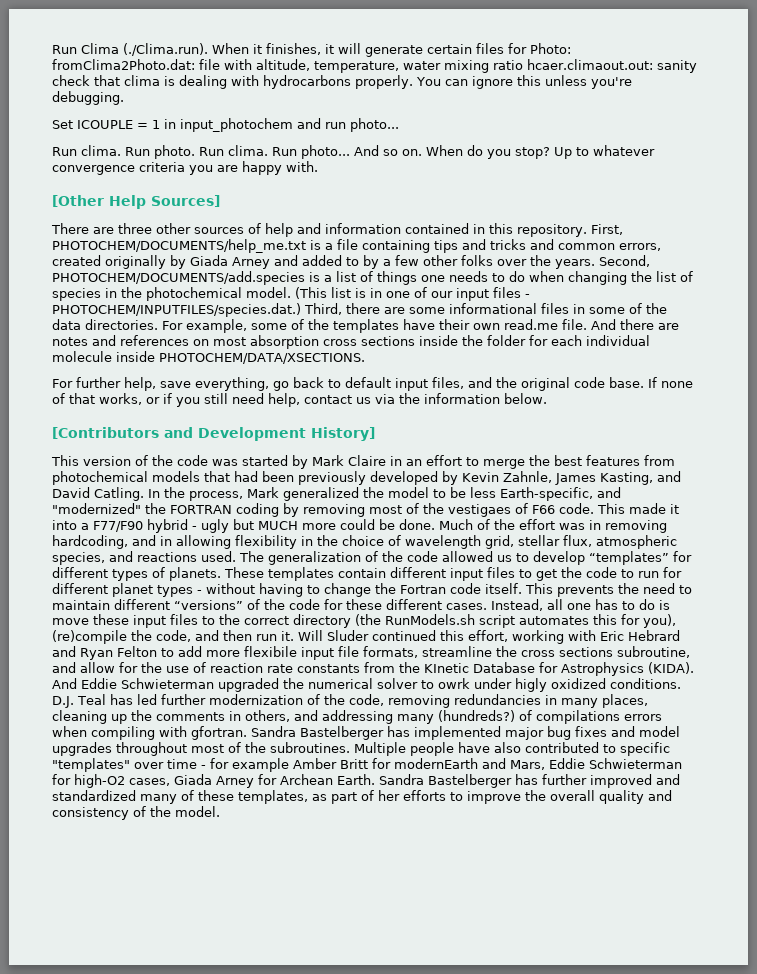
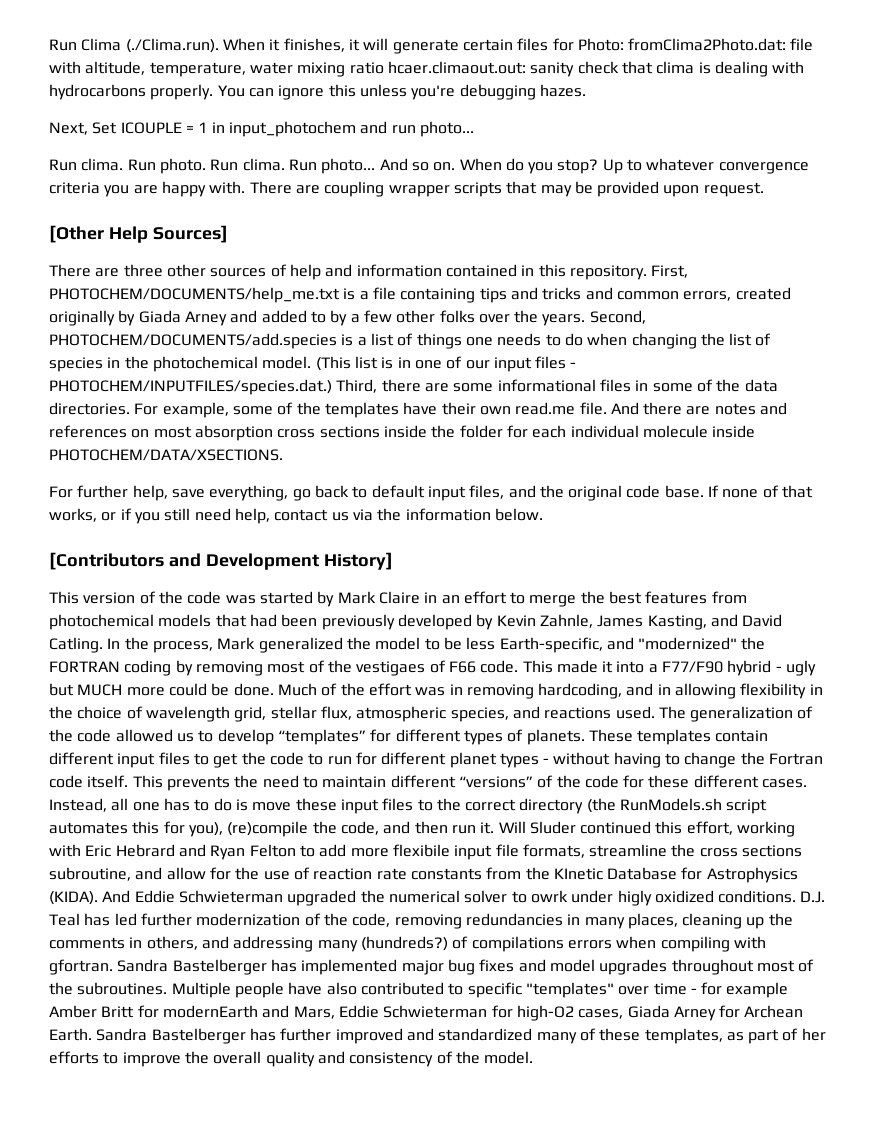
[52,91,124,105] debugging. // -> [459,84,586,100] [49,122,88,135] debugging hazes. // Next,
(318, 166) none -> [249,181,764,197] There are coupling wrapper scripts that may be provided upon request.

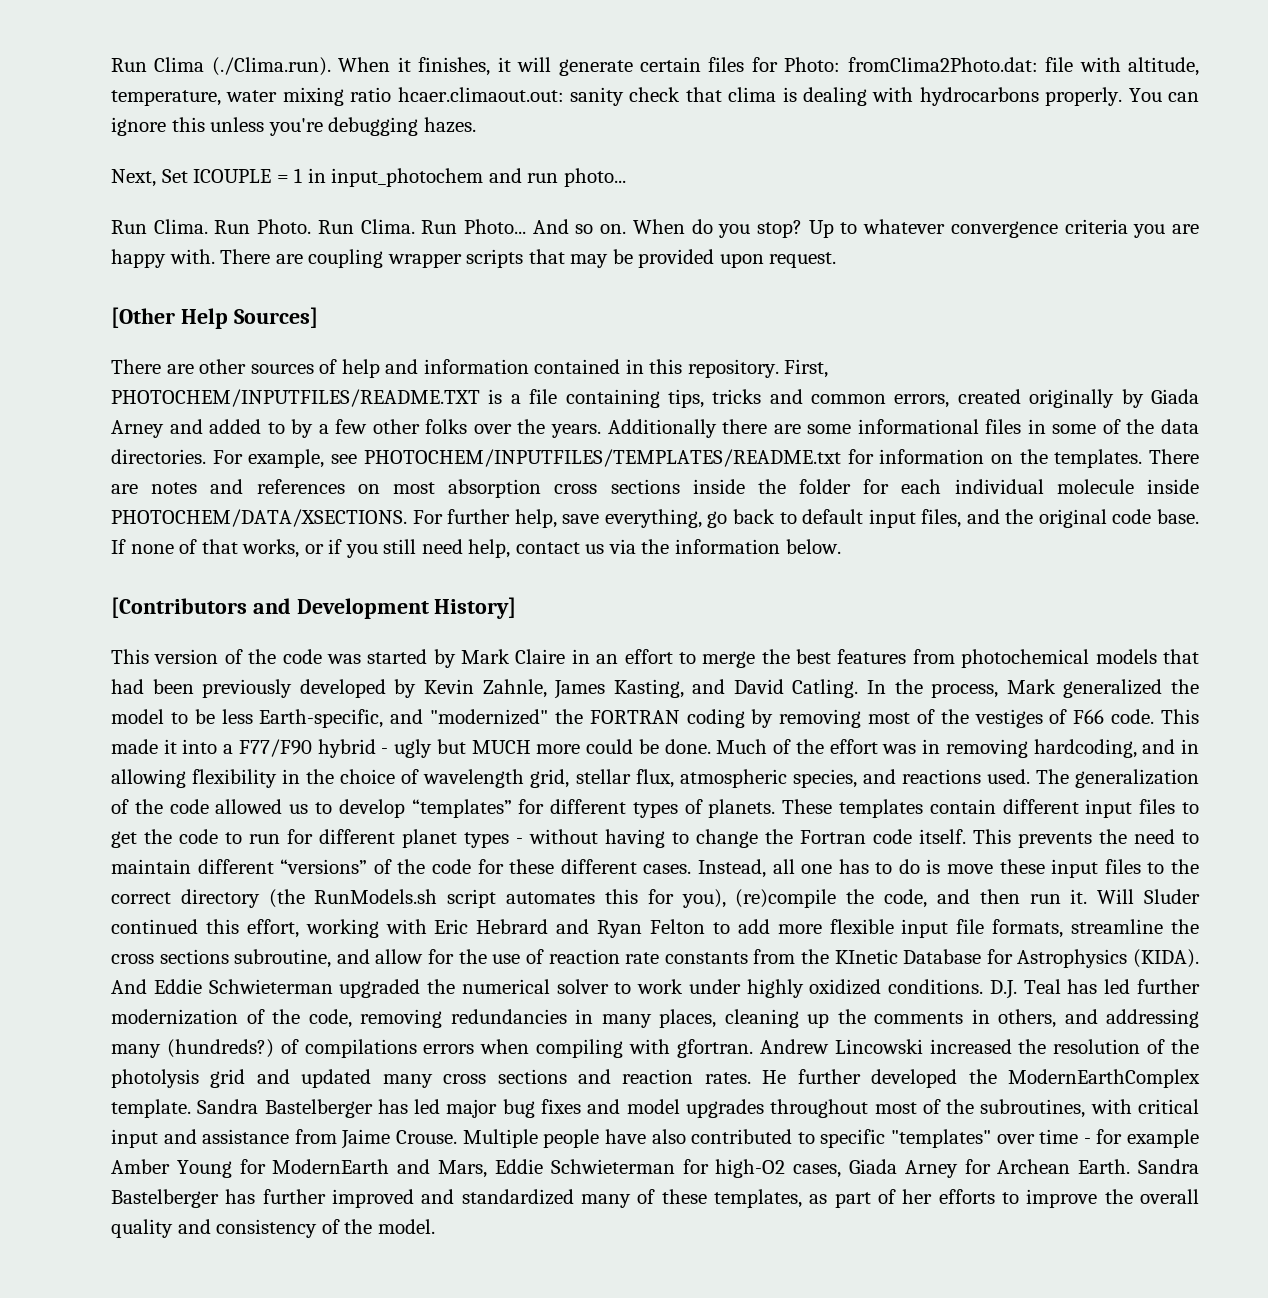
[81,158,376,174] clima. Run photo. Run clima. Run photo... -> [153,219,526,234] Clima. Run Photo. Run Clima. Run Photo...
[123,264,163,277] three -> (194, 369) none
[49,287,340,303] PHOTOCHEM/DOCUMENTS/help_me.txt -> [111,389,480,407] PHOTOCHEM/INPUTFILES/README.TXT
[479,287,538,303] tips and -> [667,389,704,408] tips,
[589,310,646,324] [49,333,772,349] [49,356,577,372] [49,379,378,395] Second, PHOTOCHEM/DOCUMENTS/add.species is a list of things one needs to do when changing the list of species in the photochemical model. (This list is in one of our input files - PHOTOCHEM/INPUTFILES/species.dat.) Third, -> [607,419,717,438] Additionally
[232,402,683,418] some of the templates have their own read.me file. And there -> [331,449,1200,468] see PHOTOCHEM/INPUTFILES/TEMPLATES/README.txt for information on the templates. There
(283, 455) // -> (407, 518) none
[356,661,426,676] vestigaes -> [974,709,1043,728] vestiges
[392,844,450,857] flexibile -> [829,919,894,934] flexible
[530,890,652,906] owrk under higly -> [637,979,804,998] work under highly
[117,959,398,975] Sandra Bastelberger has implemented -> [759,1039,1200,1054] [111,1069,1201,1088] [111,1099,441,1118] Andrew Lincowski increased the resolution of the photolysis grid and updated many cross sections and reaction rates. He further developed the ModernEarthComplex template. Sandra Bastelberger has led
[77,982,168,995] subroutines. -> [980,1099,1199,1118] [111,1129,458,1149] subroutines, with critical input and assistance from Jaime Crouse.
[101,1005,258,1018] Britt for modernEarth -> [176,1159,390,1178] Young for ModernEarth

